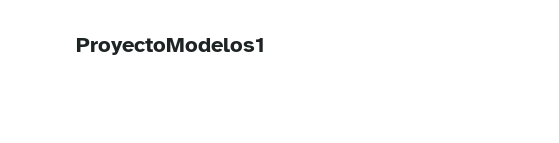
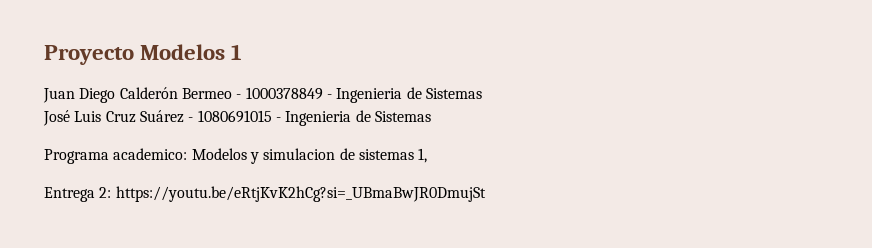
[76,38,265,55] ProyectoModelos1 -> [44,44,243,65] [43,87,482,103] [43,110,431,126] [44,148,428,164] [44,186,486,202] Proyecto Modelos 1 // Juan Diego Calderón Bermeo - 1000378849 - Ingenieria de Sistemas // José Luis Cruz Suárez - 1080691015 - Ingenieria de Sistemas // Programa academico: Modelos y simulacion de sistemas 1, // Entrega 2: https://youtu.be/eRtjKvK2hCg?si=_UBmaBwJR0DmujSt

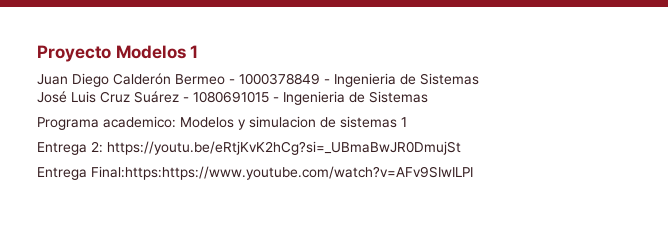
[418,148,428,163] 1, -> [401,117,407,127] 1
(486, 194) none -> [37,166,473,180] // Entrega Final:https:https://www.youtube.com/watch?v=AFv9SIwILPI

